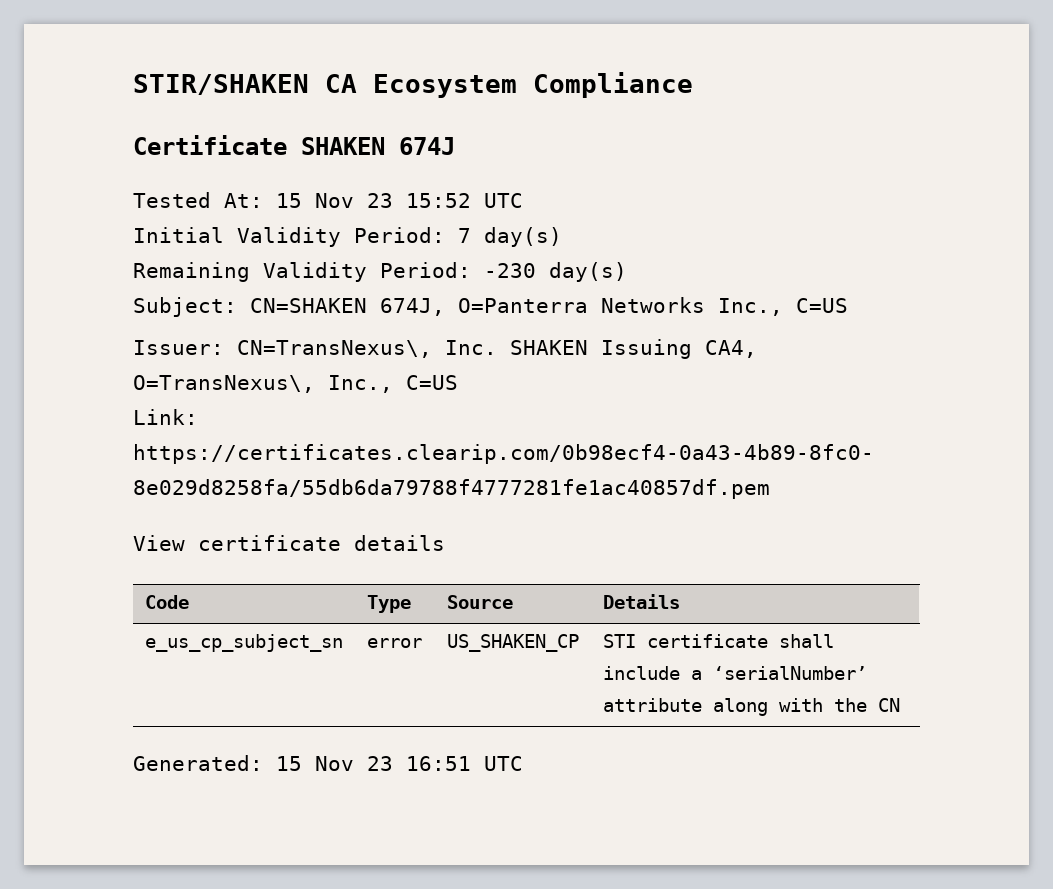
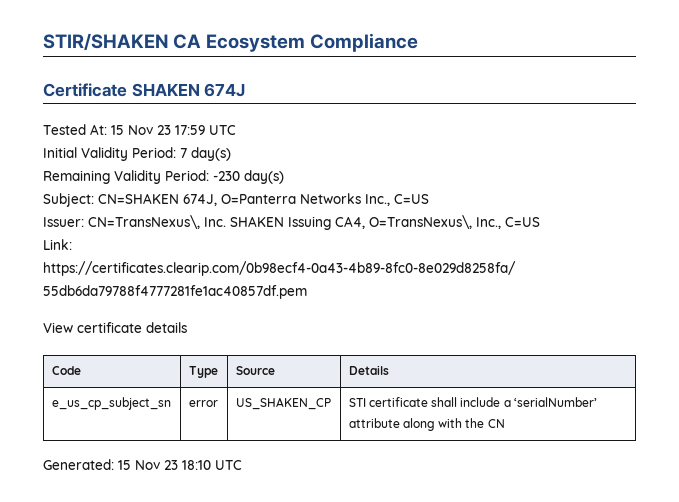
[406,193,471,208] 15:52 -> [175,125,205,135] 17:59
[406,756,471,771] 16:51 -> [182,460,211,470] 18:10

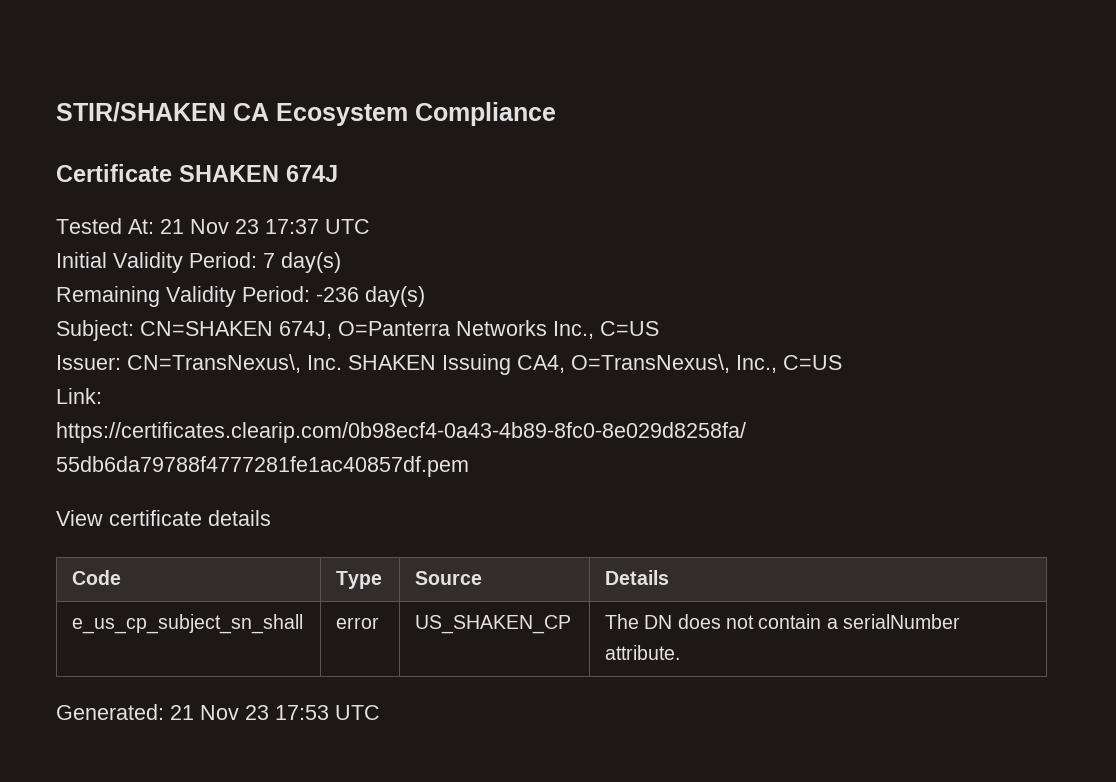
[111,125,205,135] 15 Nov 23 17:59 -> [160,219,319,234] 21 Nov 23 17:37
[213,171,240,181] -230 -> [316,287,359,302] -236
[51,397,171,410] e_us_cp_subject_sn -> [72,614,304,634] e_us_cp_subject_sn_shall
[348,397,597,407] [348,418,505,431] STI certificate shall include a ‘serialNumber’ attribute along with the CN -> [605,614,960,629] [605,645,681,660] The DN does not contain a serialNumber attribute.
[118,460,211,470] 15 Nov 23 18:10 -> [170,705,329,720] 21 Nov 23 17:53

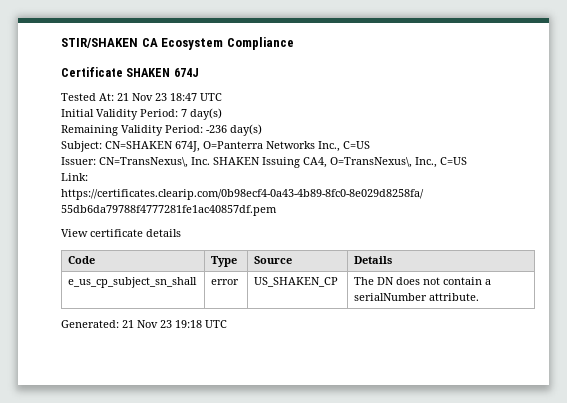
[265,219,319,234] 17:37 -> [170,93,197,101] 18:47
[275,705,329,720] 17:53 -> [175,320,202,328] 19:18

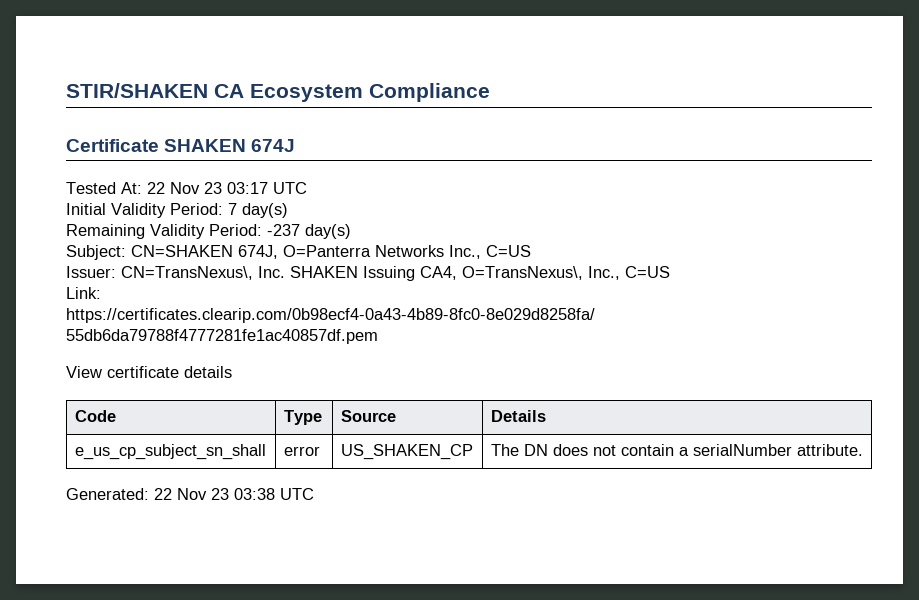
[117,93,197,101] 21 Nov 23 18:47 -> [147,182,268,194] 22 Nov 23 03:17
[206,125,227,133] -236 -> [267,224,300,236] -237
[122,320,202,328] 21 Nov 23 19:18 -> [154,488,275,500] 22 Nov 23 03:38

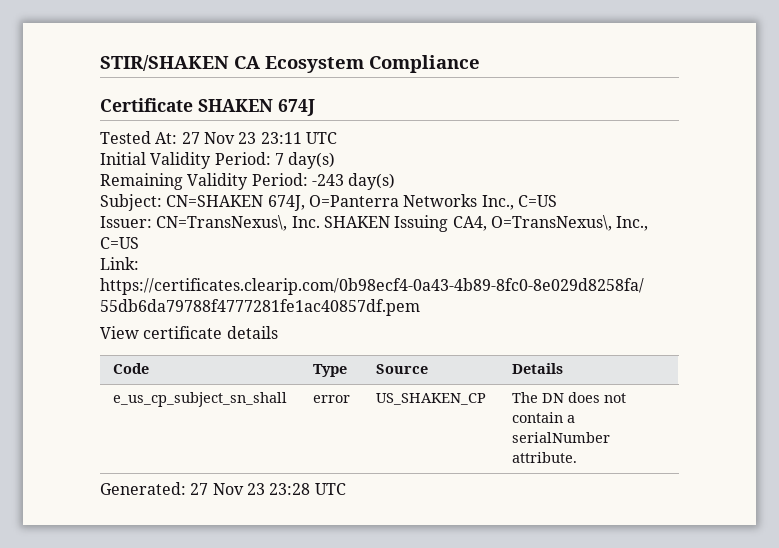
[147,182,268,194] 22 Nov 23 03:17 -> [181,132,302,144] 27 Nov 23 23:11
[267,224,300,236] -237 -> [311,174,344,186] -243
[154,488,275,500] 22 Nov 23 03:38 -> [190,483,311,495] 27 Nov 23 23:28

